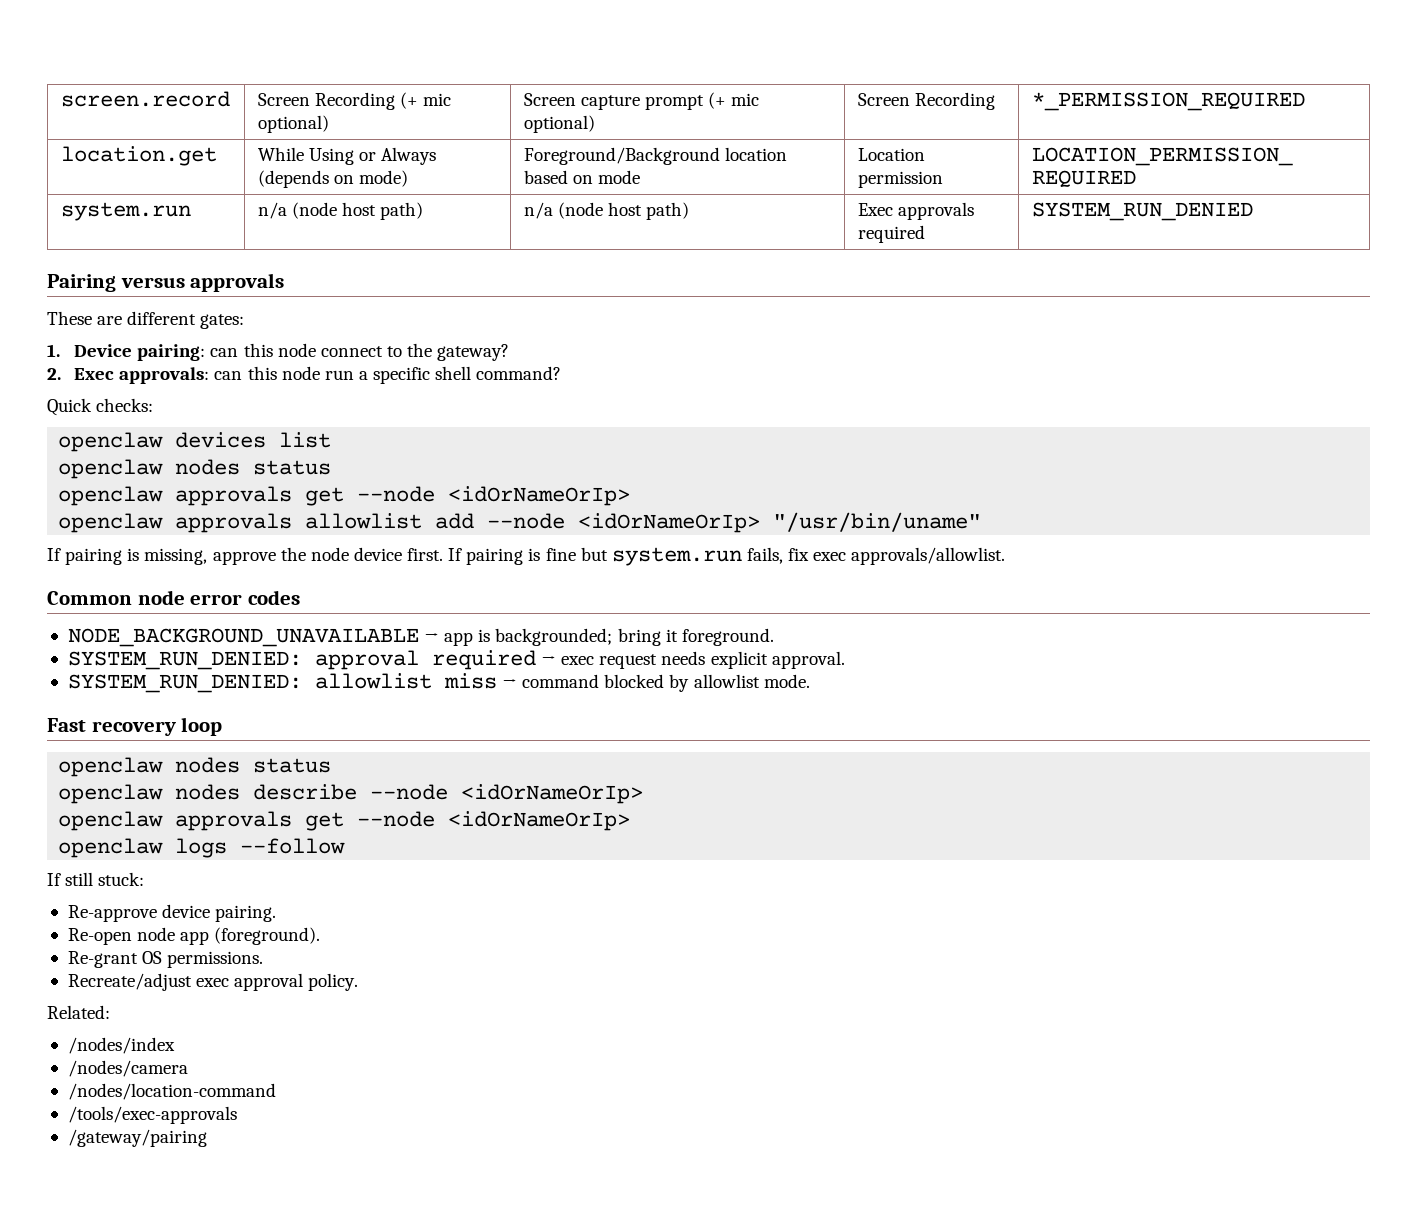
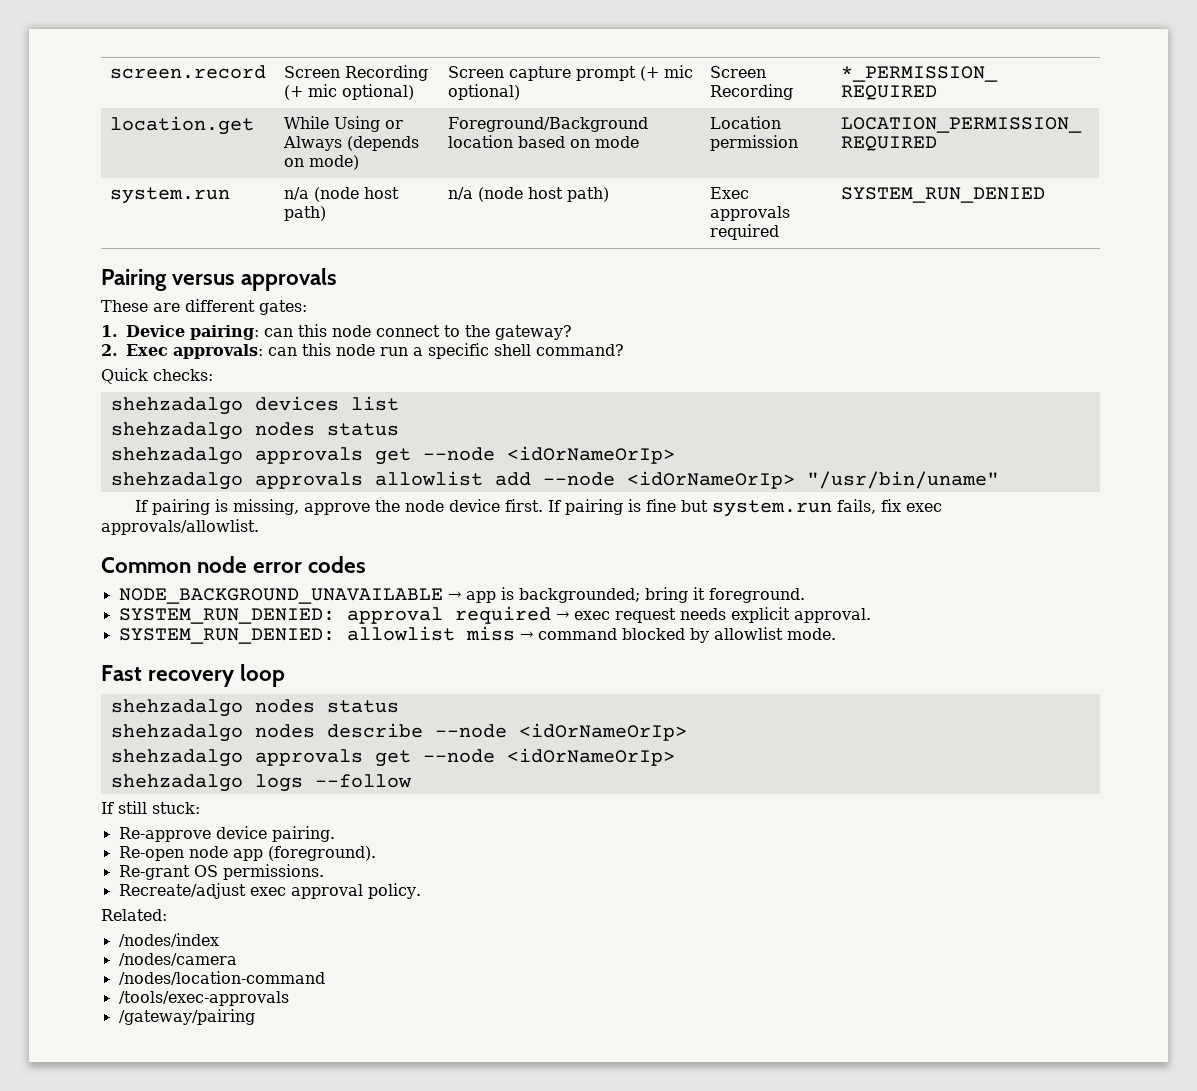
[58,432,164,452] openclaw -> [110,397,243,415] shehzadalgo
[58,459,332,479] [58,486,631,506] [58,513,164,533] openclaw nodes status // openclaw approvals get --node <idOrNameOrIp> // openclaw -> [110,422,399,440] [110,446,675,465] [110,472,243,490] shehzadalgo nodes status // shehzadalgo approvals get --node <idOrNameOrIp> // shehzadalgo
[58,757,332,777] [58,784,164,804] openclaw nodes status // openclaw -> [110,699,399,717] [110,724,243,742] shehzadalgo nodes status // shehzadalgo
[58,811,631,831] [58,838,164,858] openclaw approvals get --node <idOrNameOrIp> // openclaw -> [110,748,675,767] [110,774,243,792] shehzadalgo approvals get --node <idOrNameOrIp> // shehzadalgo

